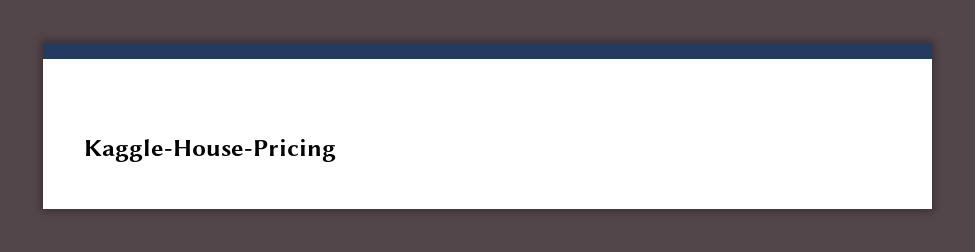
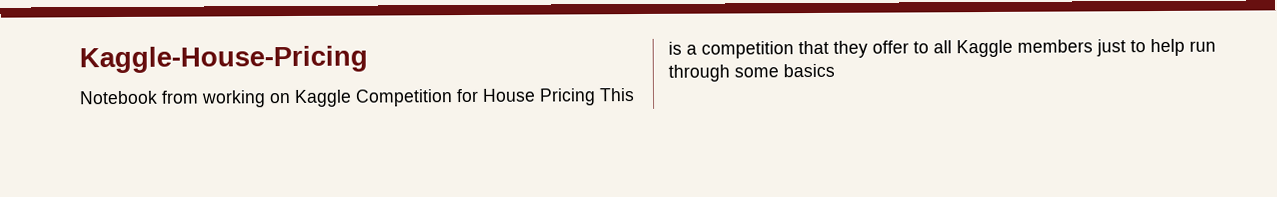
(336, 150) none -> [79,88,635,108] [668,38,1216,59] [668,63,835,82] // Notebook from working on Kaggle Competition for House Pricing This is a competition that they offer to all Kaggle members just to help run through some basics

